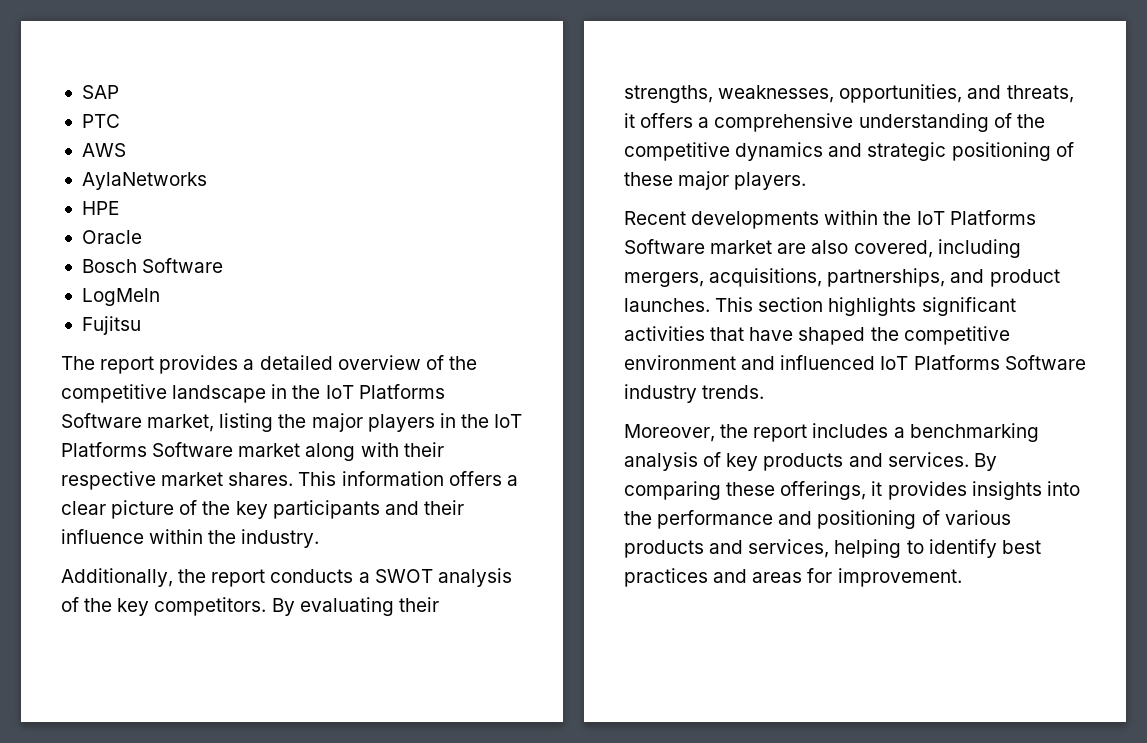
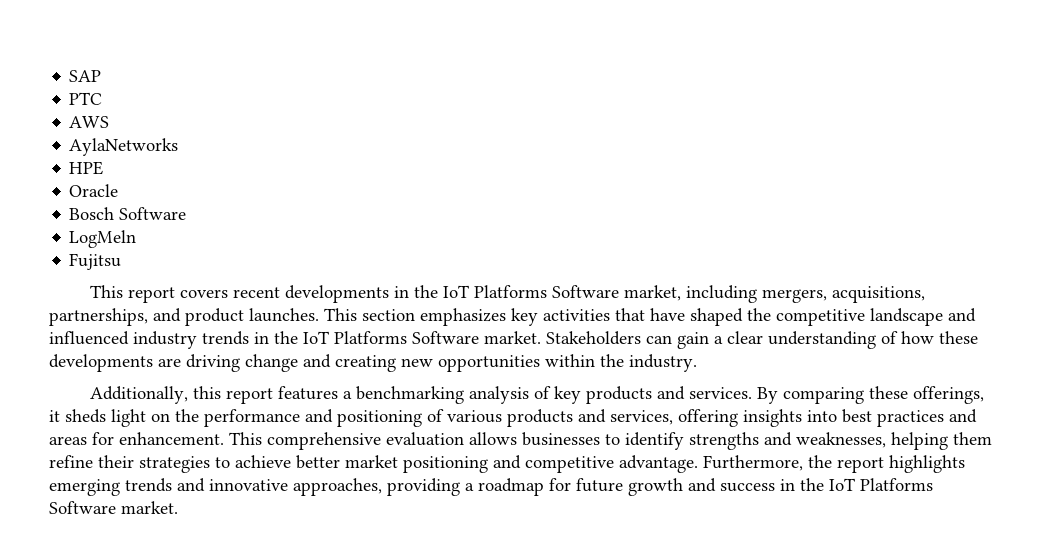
[61,355,477,374] [61,384,267,403] The report provides a detailed overview of the competitive landscape -> [89,285,389,303] This report covers recent developments
[219,413,523,432] [61,442,444,461] [61,471,518,490] [61,500,464,519] [61,529,320,548] [61,568,512,587] [61,597,439,616] [624,84,1074,103] [624,113,1045,132] [624,142,1074,161] [624,171,807,190] [624,210,1036,229] [624,239,933,258] listing the major players in the IoT Platforms Software market along with their respective market shares. This information offers a clear picture of the key participants and their influence within the industry. // Additionally, the report conducts a SWOT analysis of the key competitors. By evaluating their strengths, weaknesses, opportunities, and threats, it offers a comprehensive understanding of the competitive dynamics and strategic positioning of these major players. // Recent developments within the IoT Platforms Software market are also covered, -> (681, 293) none
[828,297,1016,316] highlights significant -> [420,308,538,326] emphasizes key
[624,355,736,370] environment -> [870,308,943,326] landscape
[880,355,1086,370] [624,384,765,403] [624,423,889,442] IoT Platforms Software industry trends. // Moreover, the report includes -> [133,331,978,349] [49,354,697,372] [89,386,338,404] industry trends in the IoT Platforms Software market. Stakeholders can gain a clear understanding of how these developments are driving change and creating new opportunities within the industry. // Additionally, this report features
[887,481,1080,500] provides insights into -> [65,409,170,427] sheds light on
[834,539,997,558] helping to identify -> [678,409,837,427] offering insights into
[837,568,962,587] improvement. -> [119,432,992,450] [49,455,965,473] [49,478,933,496] [49,501,178,514] enhancement. This comprehensive evaluation allows businesses to identify strengths and weaknesses, helping them refine their strategies to achieve better market positioning and competitive advantage. Furthermore, the report highlights emerging trends and innovative approaches, providing a roadmap for future growth and success in the IoT Platforms Software market.

